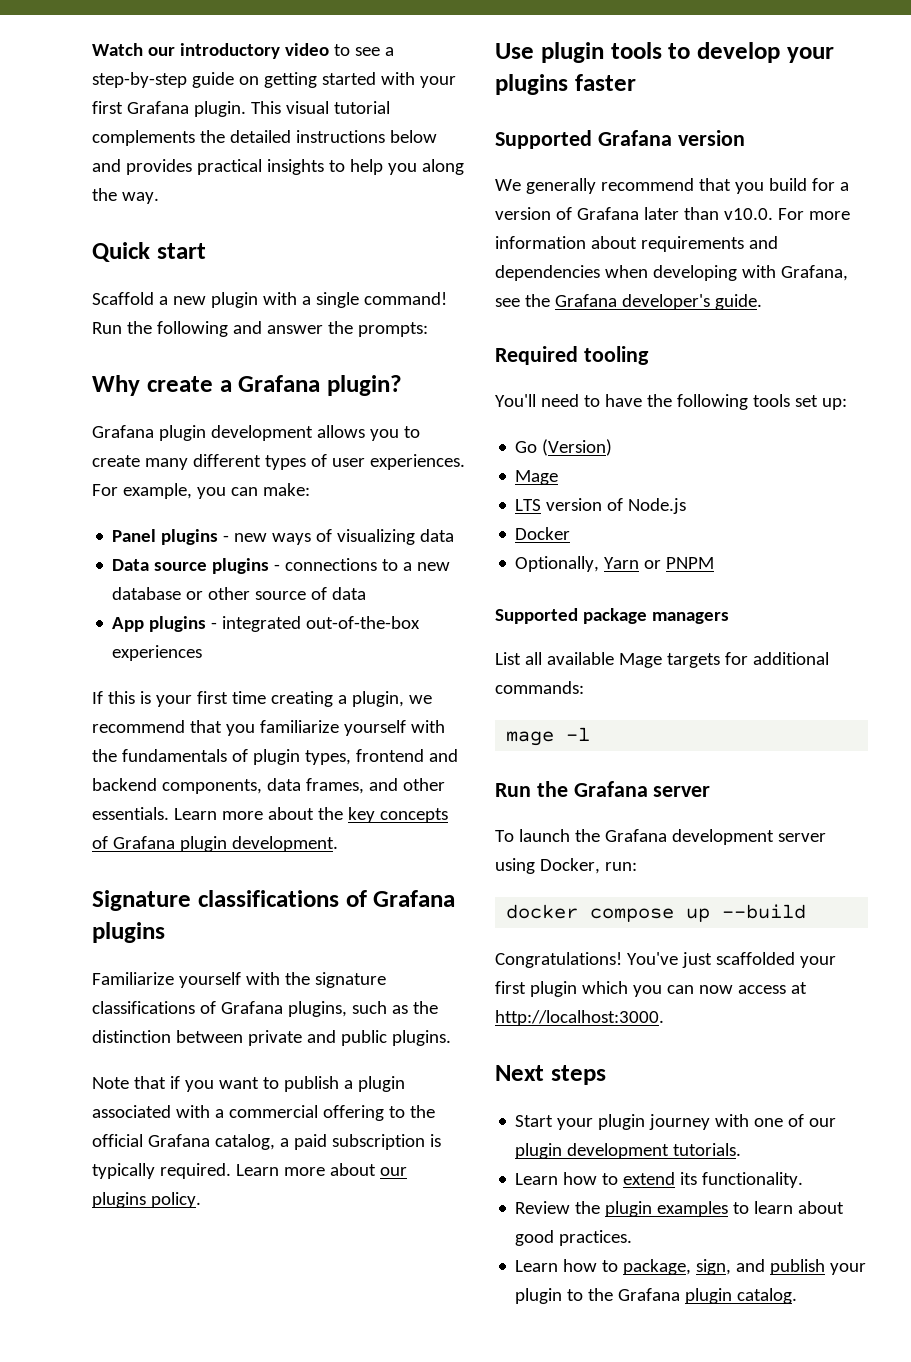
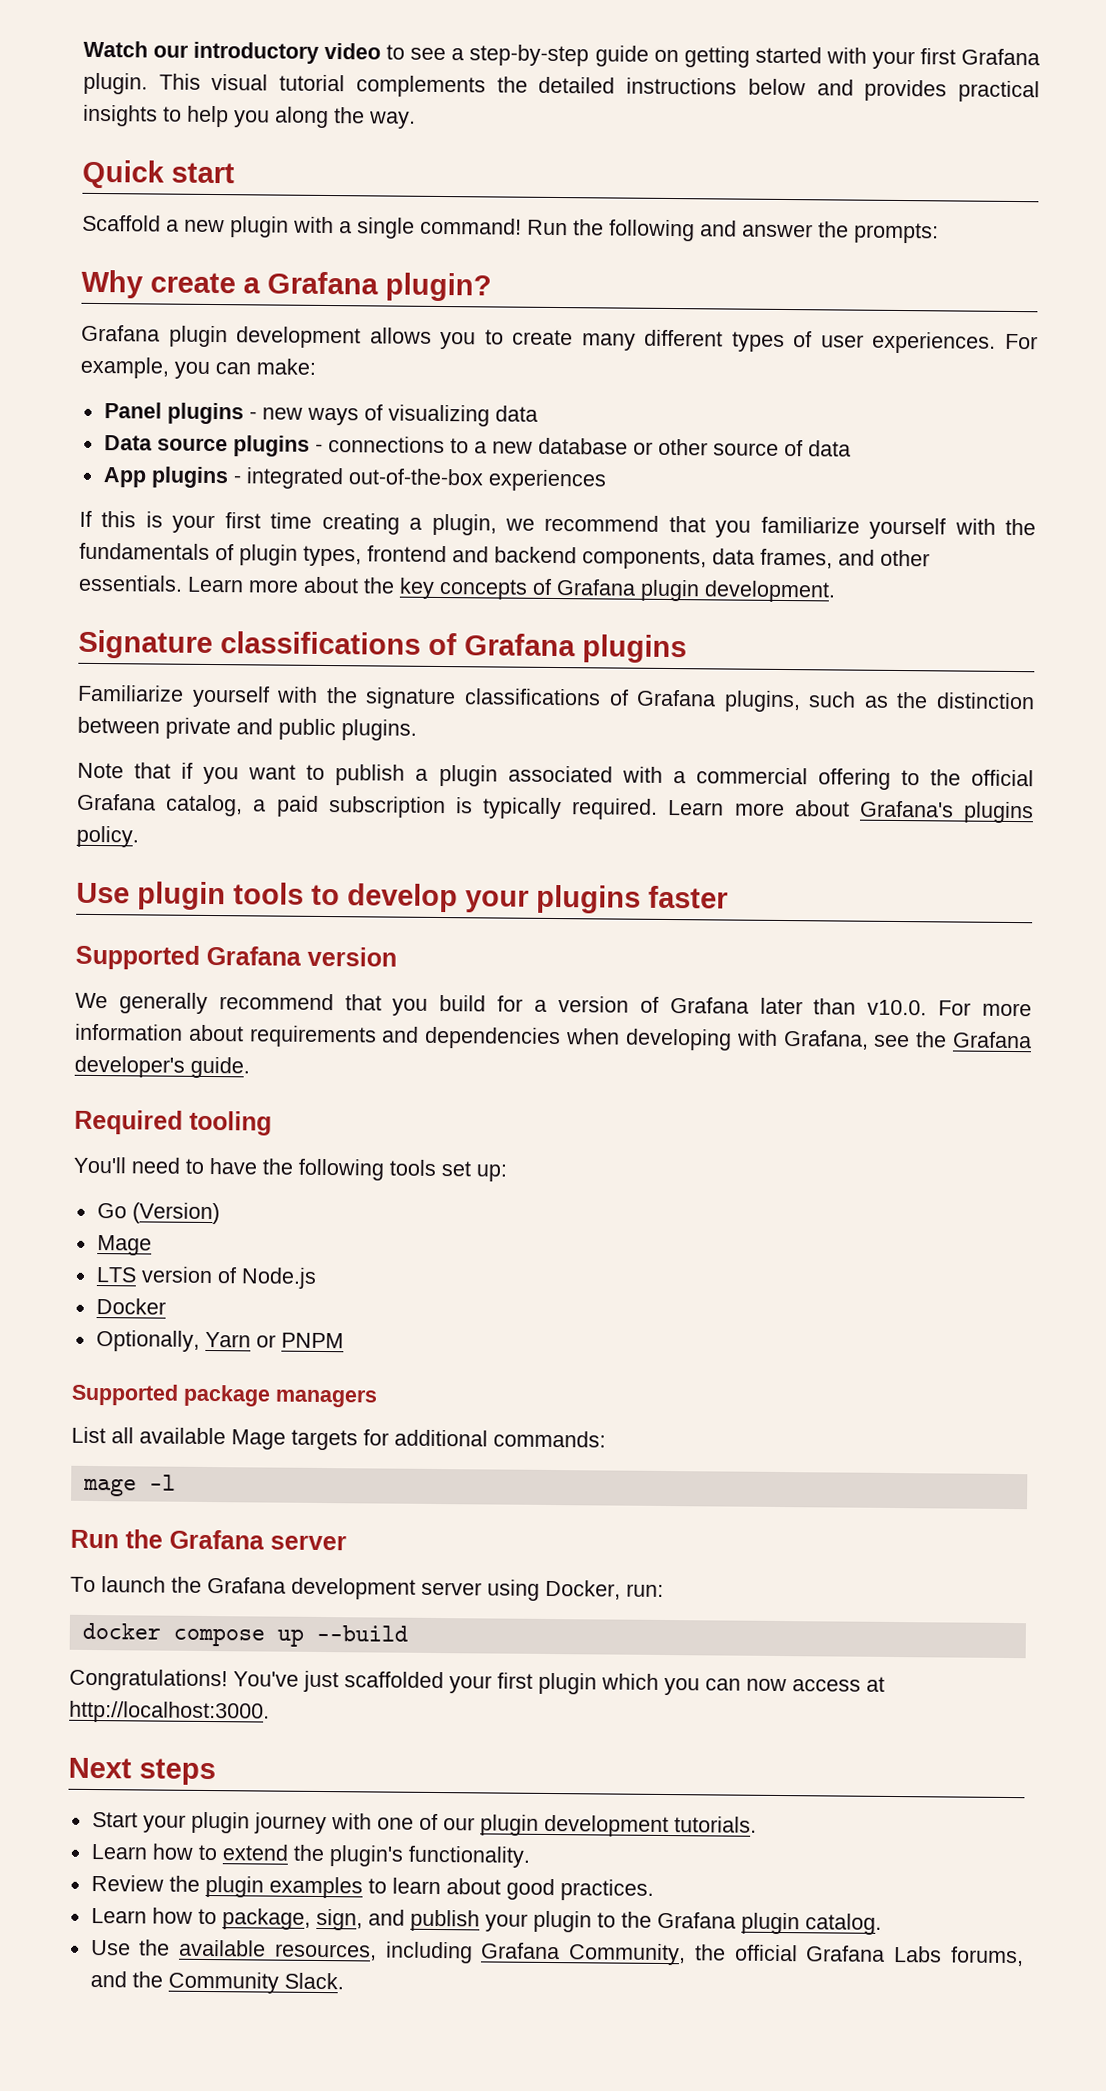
[379,1167,407,1176] our -> [859,800,954,818] Grafana's
[680,1172,698,1185] its -> [292,1844,404,1867] the plugin's
(798, 1296) none -> [90,1939,1024,1967] [89,1970,344,1994] // Use the available resources, including Grafana Community, the official Grafana Labs forums, and the Community Slack.

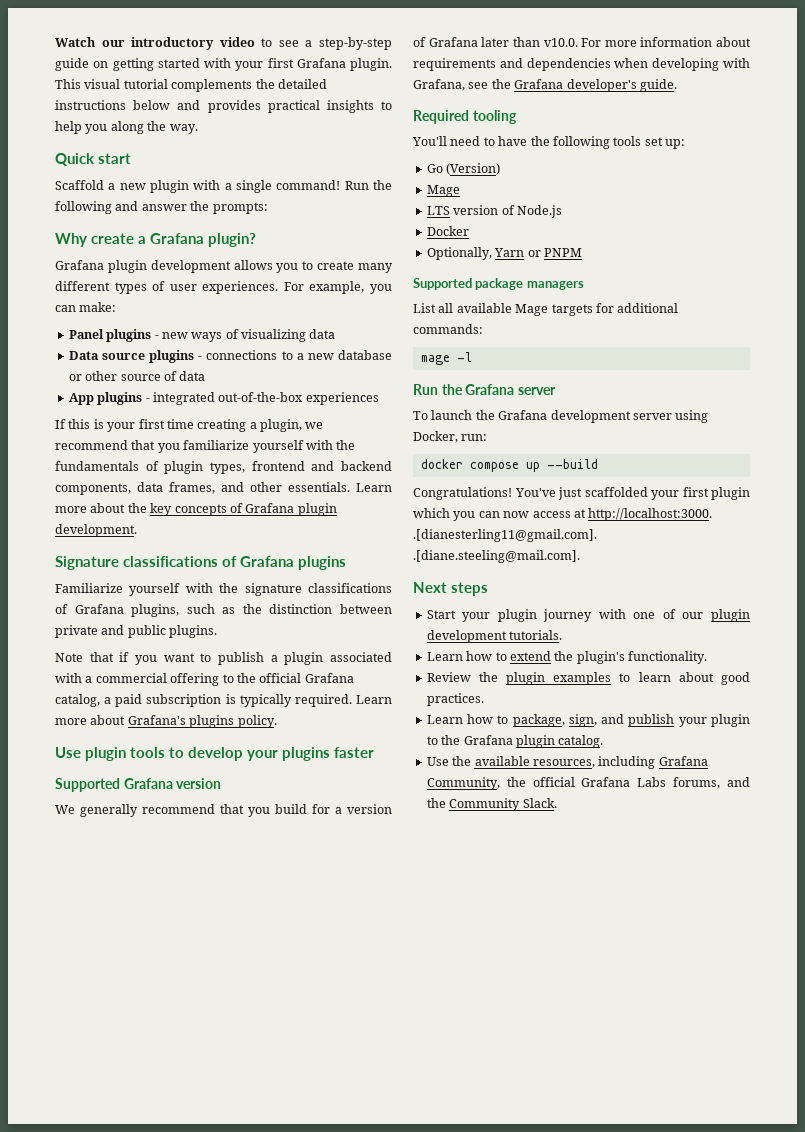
(270, 1712) none -> [413,529,597,542] [413,550,580,563] .[dianesterling11@gmail.com]. .[diane.steeling@mail.com].

